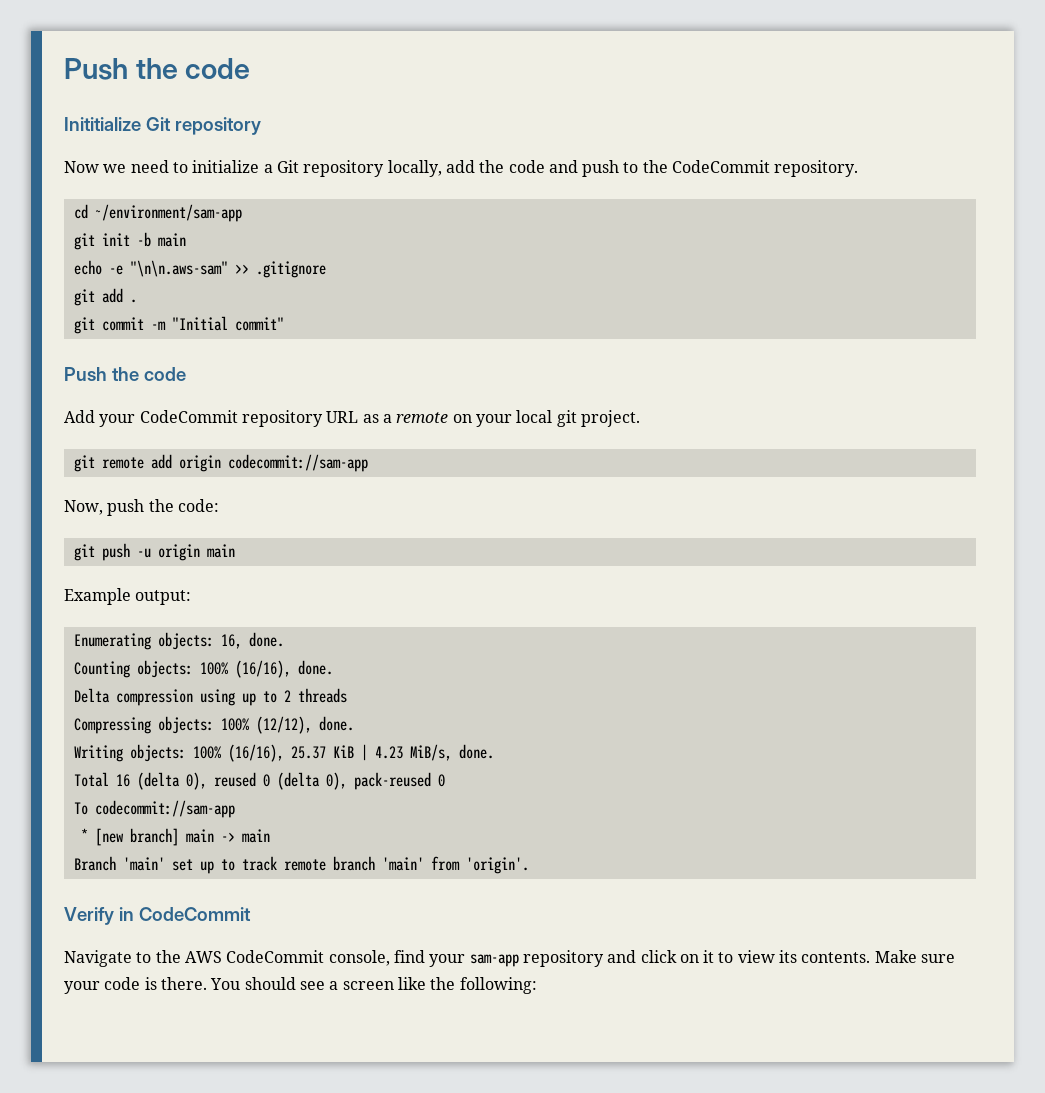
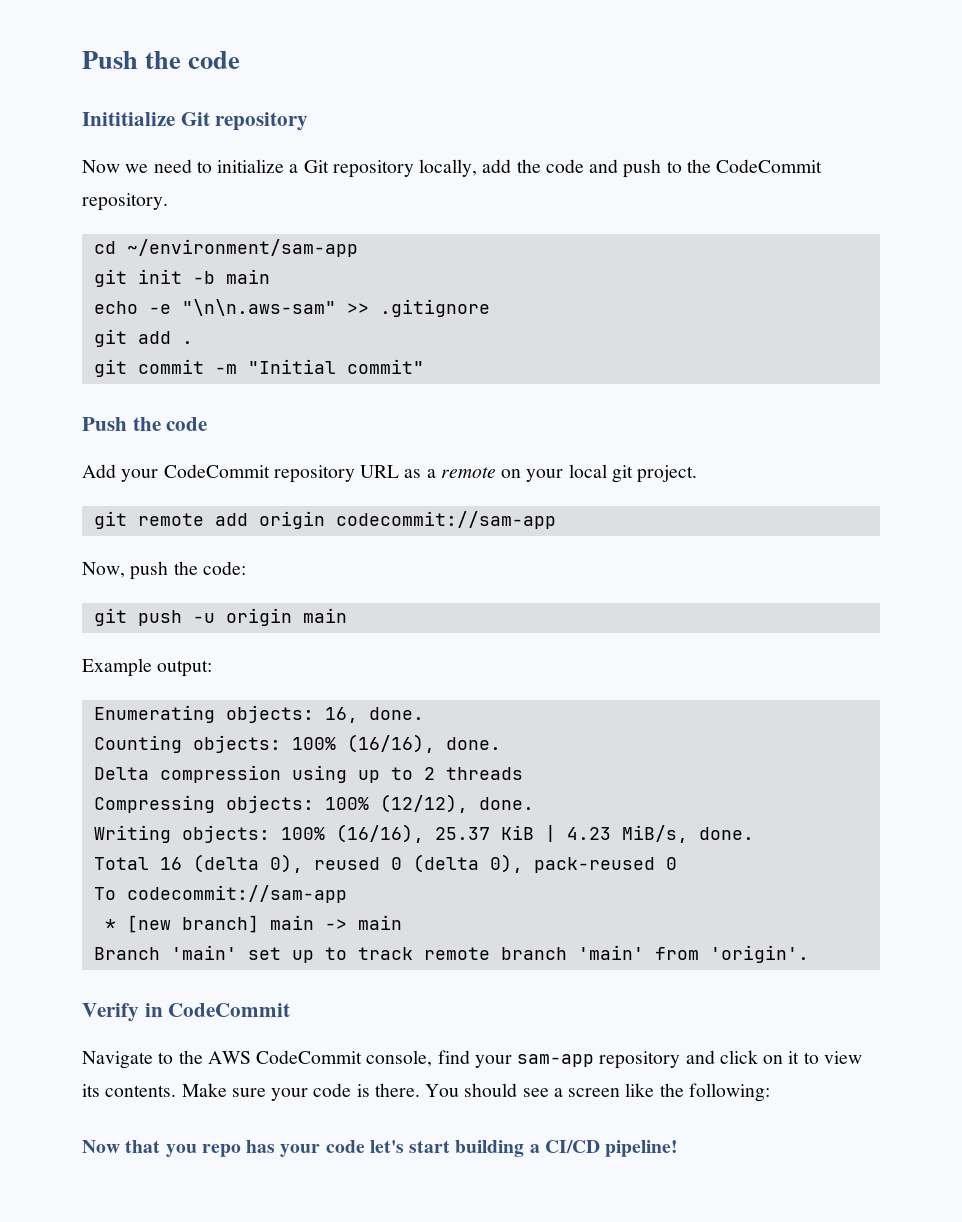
(537, 985) none -> [82,1140,679,1157] // Now that you repo has your code let's start building a CI/CD pipeline!

